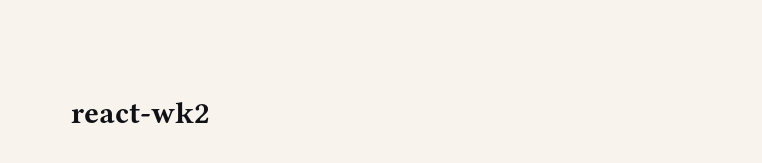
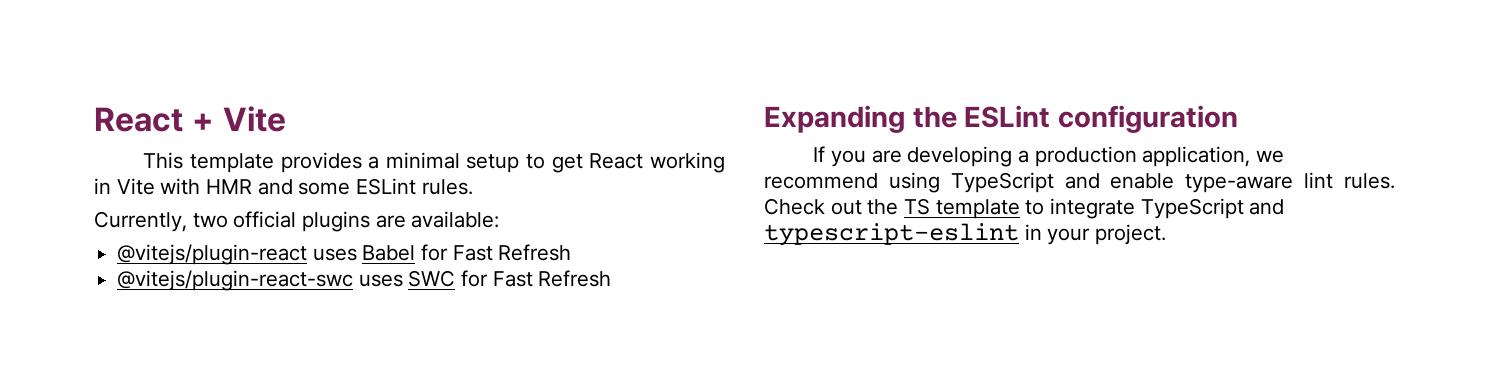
[71,102,210,123] react-wk2 -> [94,106,286,132] [143,152,725,173] [94,178,473,195] [94,211,500,232] [117,244,572,265] [117,270,612,291] [764,105,1239,133] [813,146,1285,167] [764,172,1395,193] [764,198,1285,219] [764,223,1167,246] React + Vite // This template provides a minimal setup to get React working in Vite with HMR and some ESLint rules. // Currently, two official plugins are available: // @vitejs/plugin-react uses Babel for Fast Refresh // @vitejs/plugin-react-swc uses SWC for Fast Refresh // Expanding the ESLint configuration // If you are developing a production application, we recommend using TypeScript and enable type-aware lint rules. Check out the TS template to integrate TypeScript and typescript-eslint in your project.

